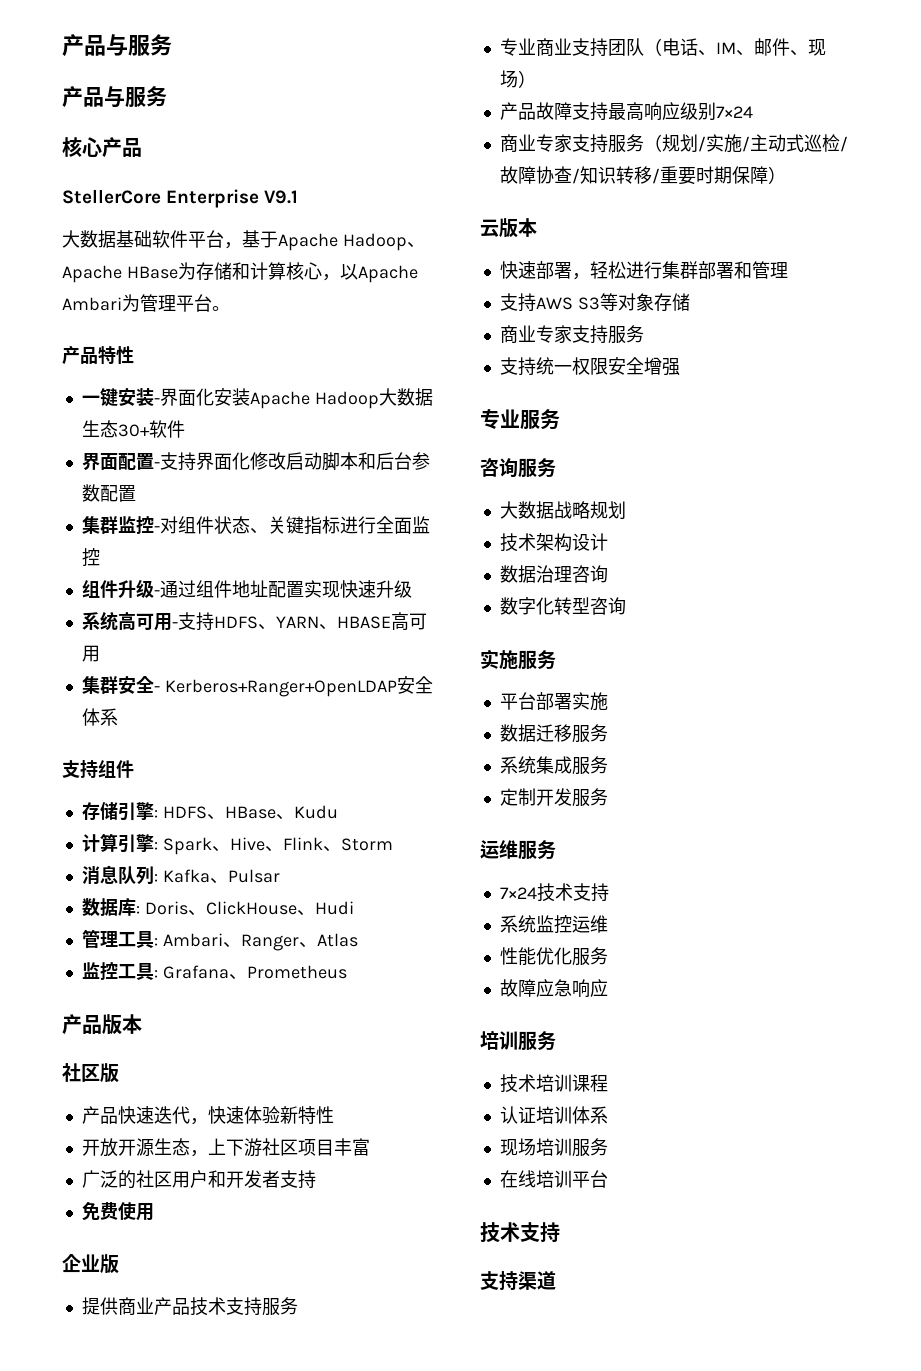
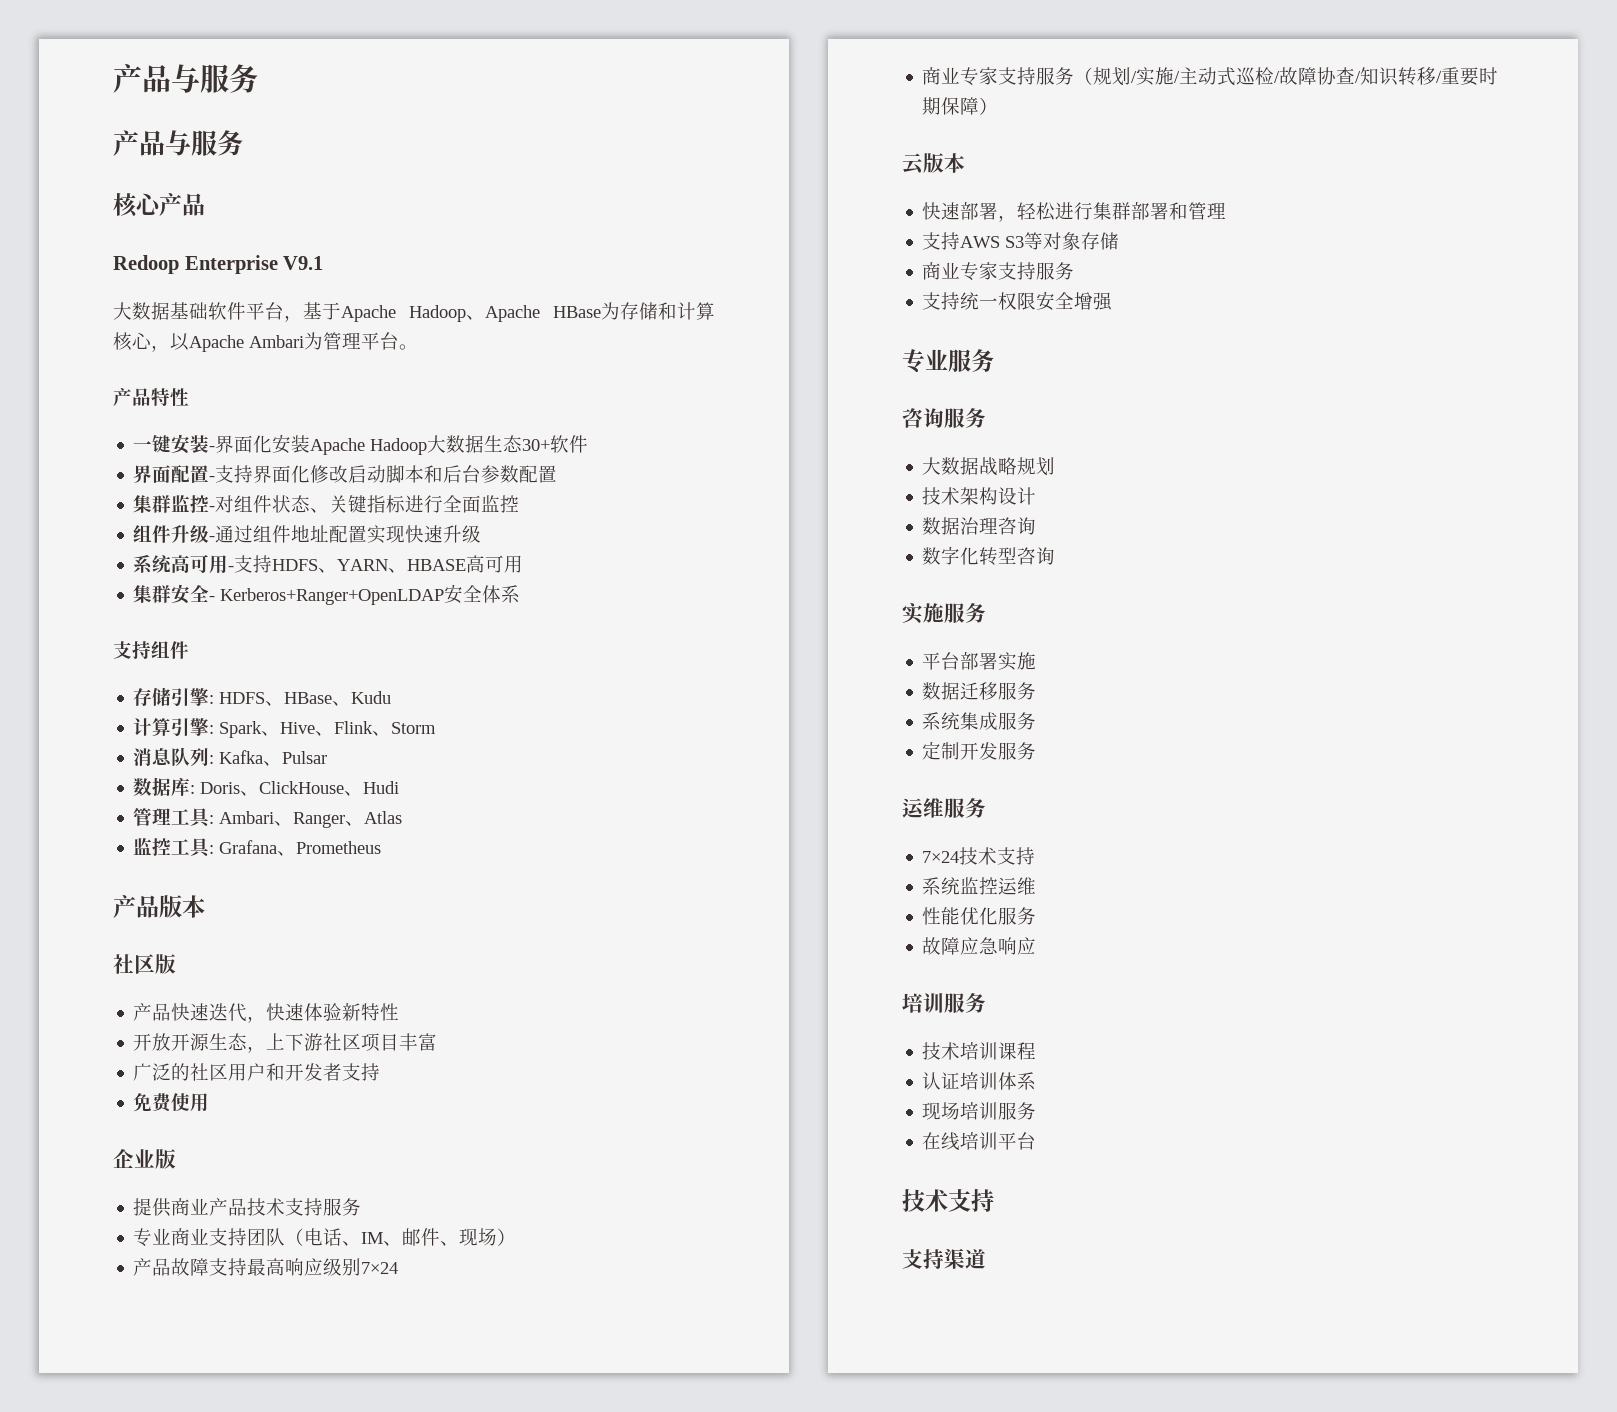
[62,189,161,204] StellerCore -> [113,255,179,274] Redoop

